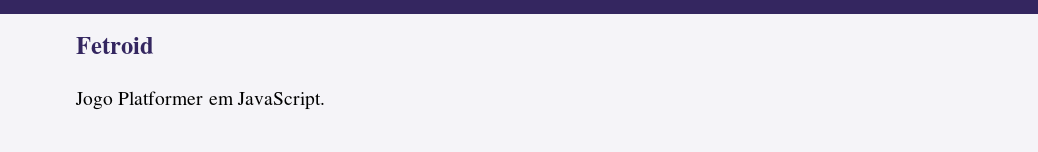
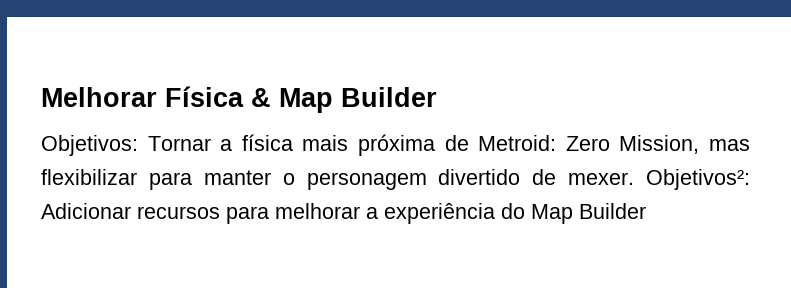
[76,37,154,54] [75,91,325,110] Fetroid // Jogo Platformer em JavaScript. -> [41,86,437,113] [41,134,751,156] [41,169,750,190] [41,203,646,224] Melhorar Física & Map Builder // Objetivos: Tornar a física mais próxima de Metroid: Zero Mission, mas flexibilizar para manter o personagem divertido de mexer. Objetivos²: Adicionar recursos para melhorar a experiência do Map Builder

